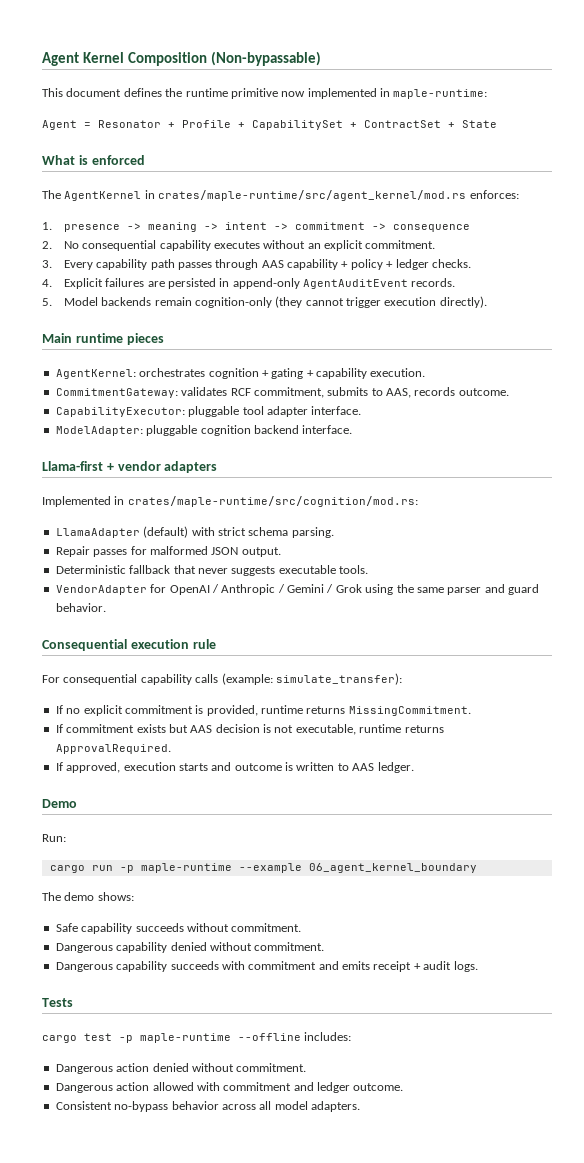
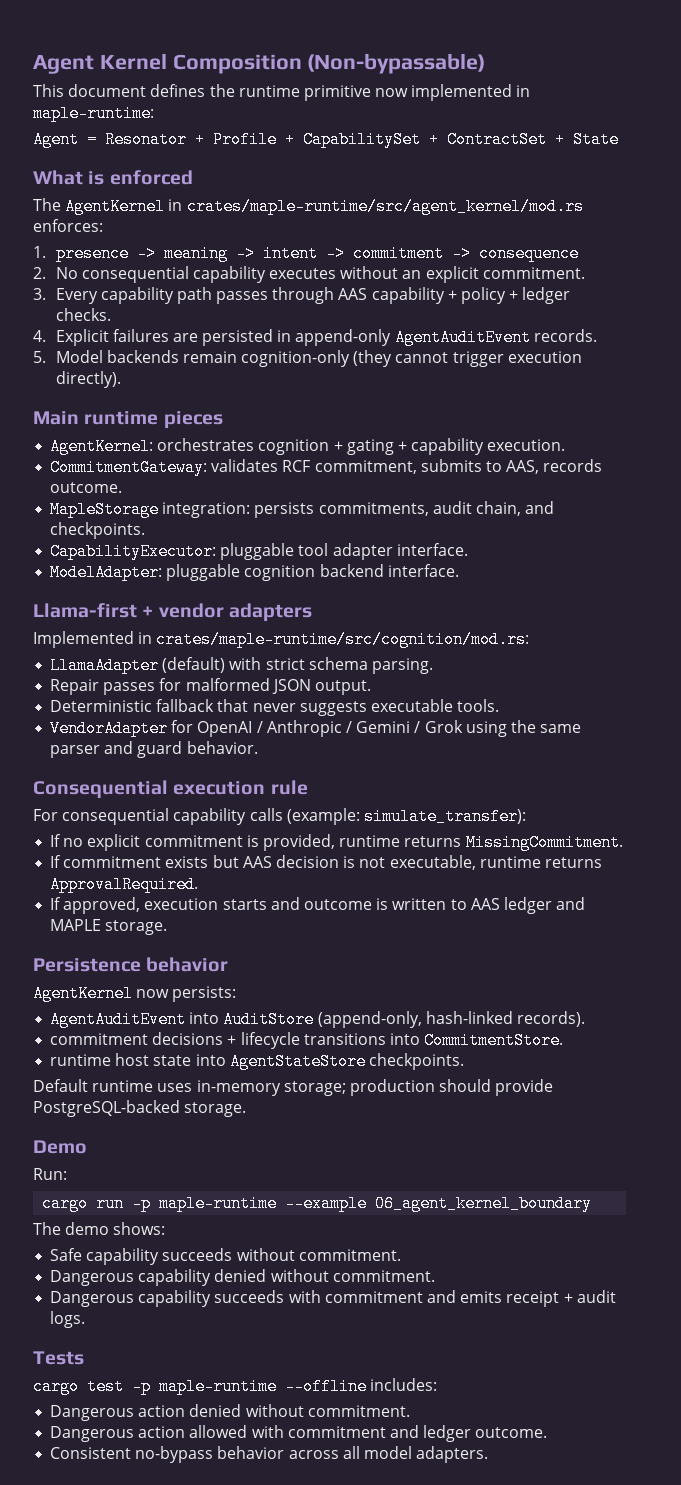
(509, 392) none -> [50,501,555,518] [50,522,146,539] // MapleStorage integration: persists commitments, audit chain, and checkpoints.
[377,762,414,773] ledger. -> [503,897,586,914] [50,919,168,935] [33,957,229,972] [33,985,237,1002] [50,1011,585,1028] [50,1032,564,1049] [50,1053,464,1070] [33,1079,554,1096] [33,1100,247,1117] ledger and MAPLE storage. // Persistence behavior // AgentKernel now persists: // AgentAuditEvent into AuditStore (append-only, hash-linked records). // commitment decisions + lifecycle transitions into CommitmentStore. // runtime host state into AgentStateStore checkpoints. // Default runtime uses in-memory storage; production should provide PostgreSQL-backed storage.

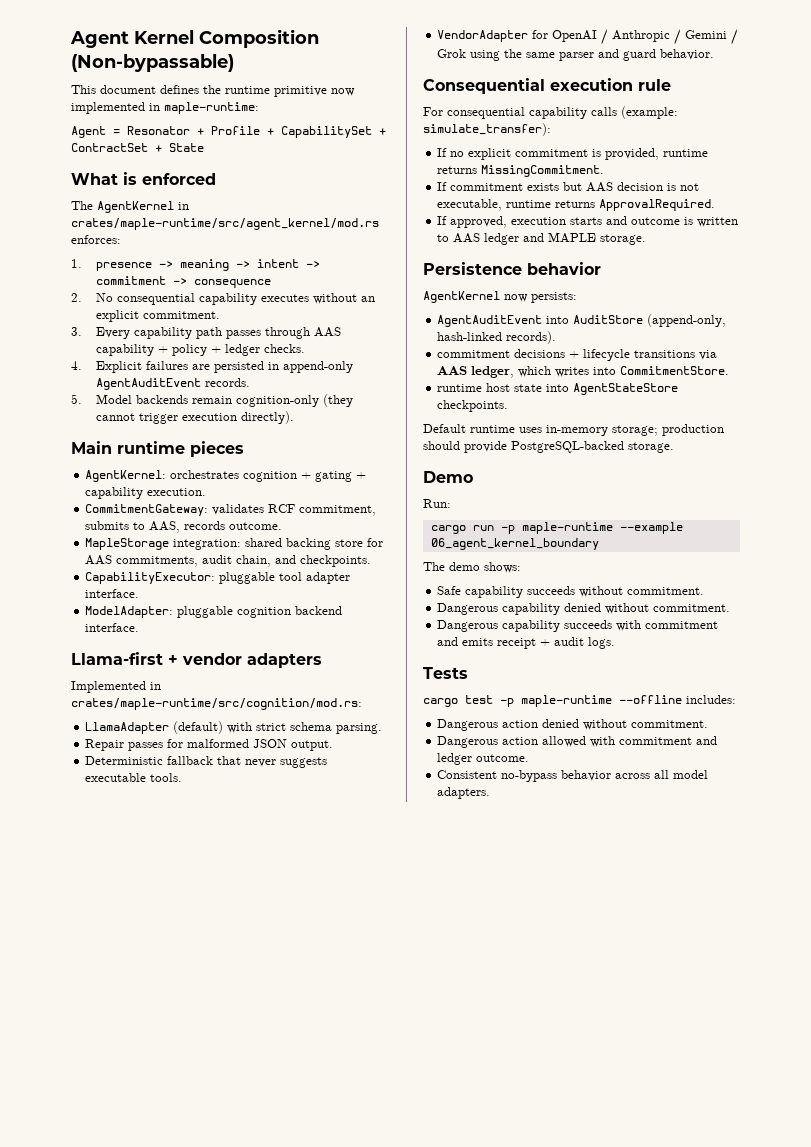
[254,502,315,518] persists -> [245,538,384,550] [85,555,113,565] shared backing store for AAS
(386, 1039) none -> [699,350,718,360] [437,366,590,378] via AAS ledger, which writes

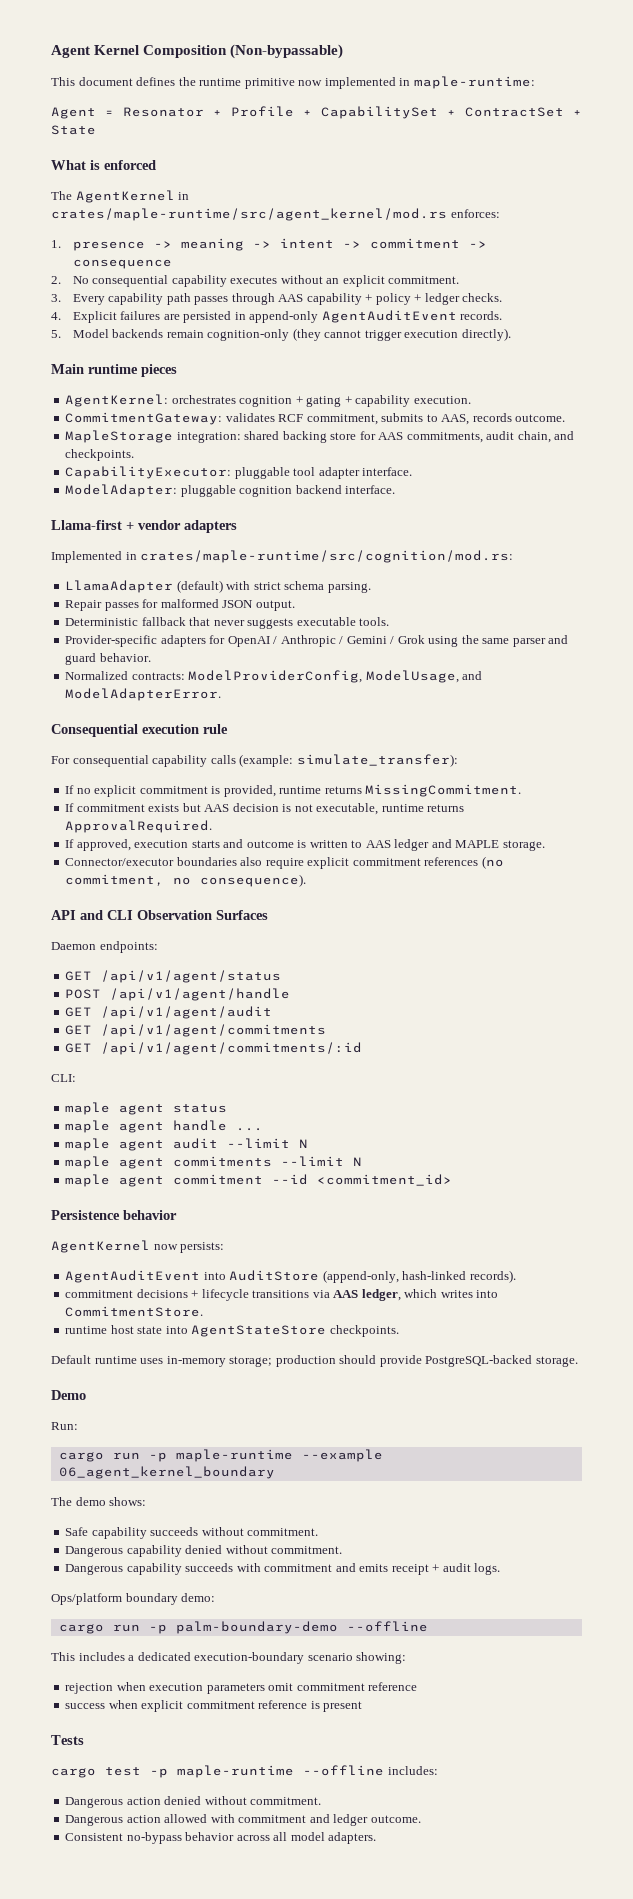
[437,30,529,42] VendorAdapter -> [65,635,206,647] Provider-specific adapters
(715, 54) none -> [65,670,483,683] [65,688,222,701] // Normalized contracts: ModelProviderConfig, ModelUsage, and ModelAdapterError.
(647, 239) none -> [65,856,504,869] [65,874,307,887] [51,910,268,920] [51,941,158,953] [65,970,282,983] [65,988,291,1001] [65,1006,273,1019] [65,1024,327,1037] [65,1042,363,1055] [51,1074,76,1082] [65,1102,228,1115] [65,1120,264,1133] [65,1138,309,1151] [65,1156,363,1169] [65,1174,453,1187] // Connector/executor boundaries also require explicit commitment references (no commitment, no consequence). // API and CLI Observation Surfaces // Daemon endpoints: // GET /api/v1/agent/status // POST /api/v1/agent/handle // GET /api/v1/agent/audit // GET /api/v1/agent/commitments // GET /api/v1/agent/commitments/:id // CLI: // maple agent status // maple agent handle ... // maple agent audit --limit N // maple agent commitments --limit N // maple agent commitment --id <commitment_id>
(616, 643) none -> [51,1593,216,1605] [58,1621,428,1634] [51,1652,407,1664] [65,1682,418,1694] [65,1700,363,1712] // Ops/platform boundary demo: // cargo run -p palm-boundary-demo --offline // This includes a dedicated execution-boundary scenario showing: // rejection when execution parameters omit commitment reference // success when explicit commitment reference is present

